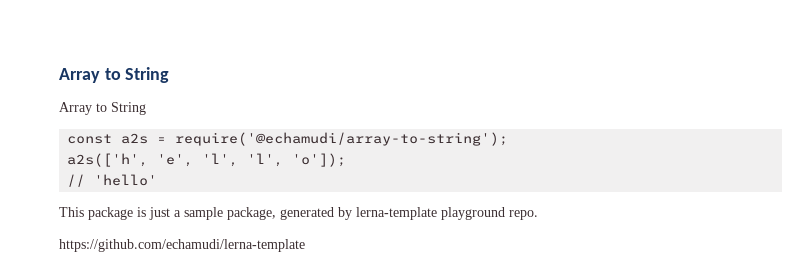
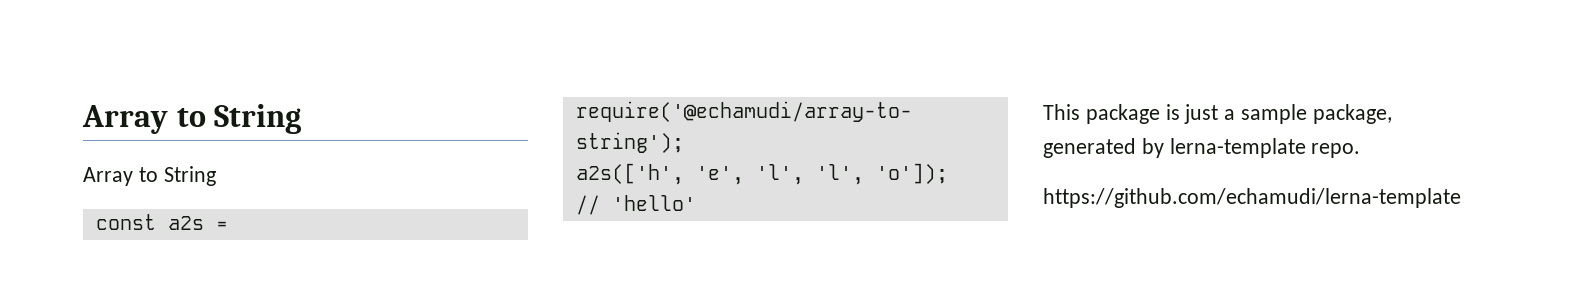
[441,207,505,220] playground -> (1306, 148) none

